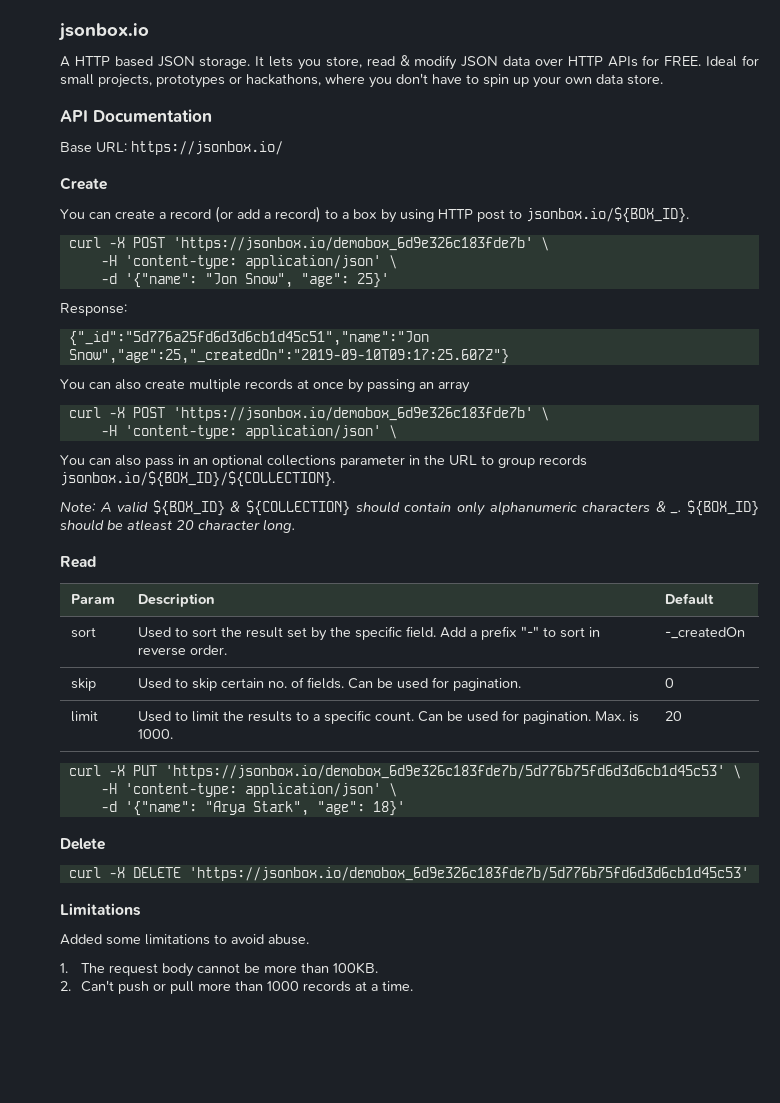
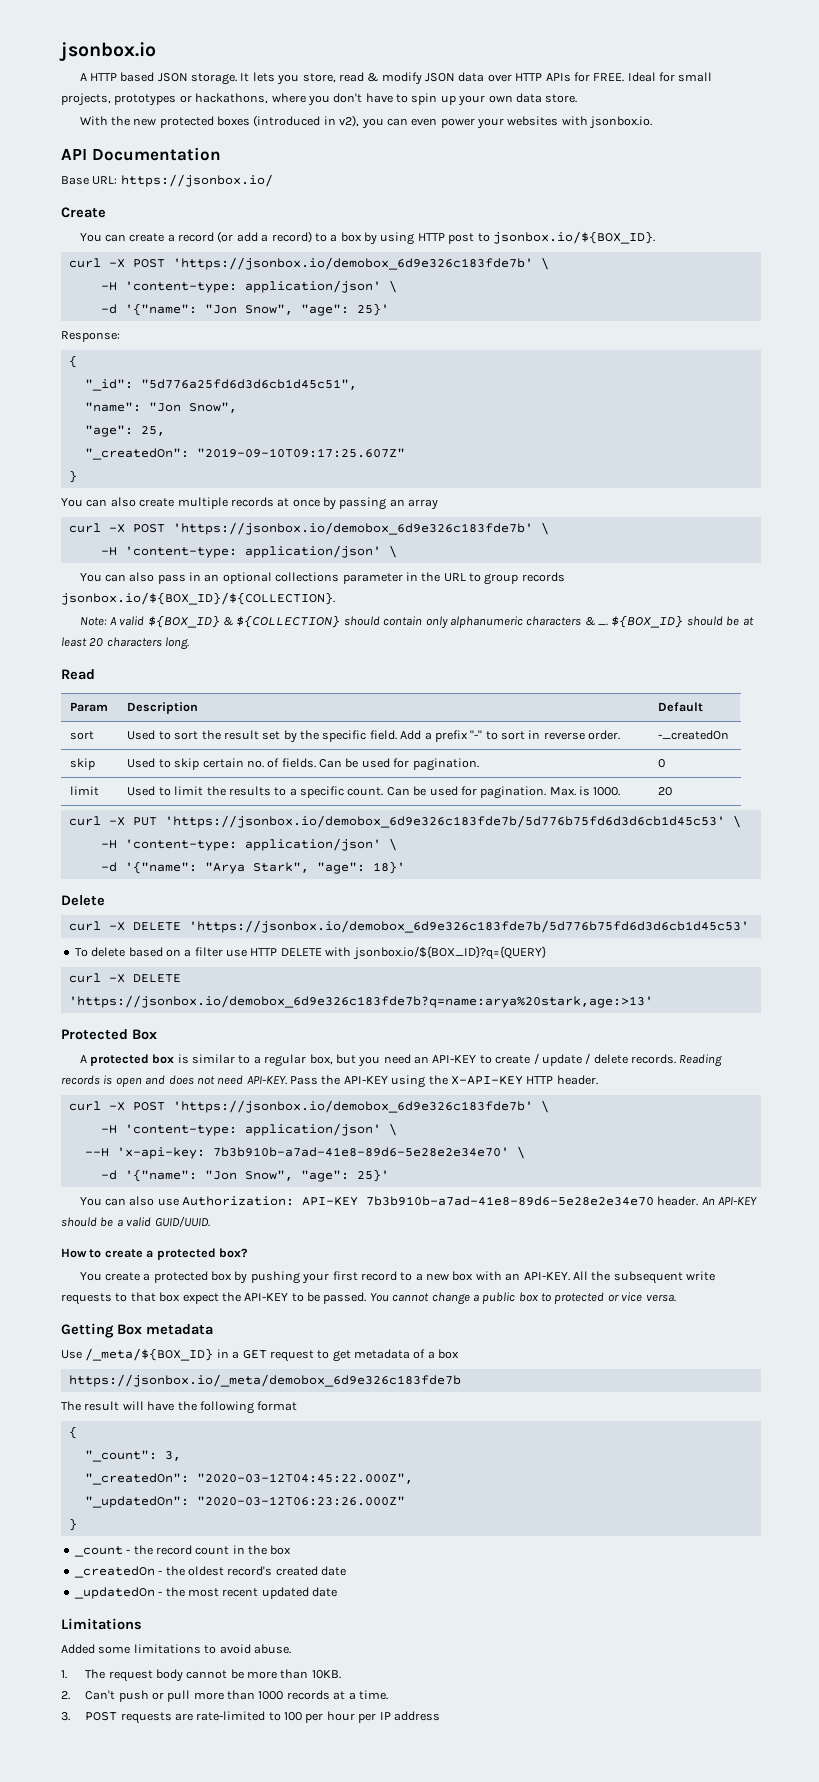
(663, 79) none -> [79,115,653,129] // With the new protected boxes (introduced in v2), you can even power your websites with jsonbox.io.
[68,331,429,346] [68,349,509,364] {"_id":"5d776a25fd6d3d6cb1d45c51","name":"Jon Snow","age":25,"_createdOn":"2019-09-10T09:17:25.607Z"} -> [68,355,77,368] [84,379,357,391] [84,402,237,413] [84,425,165,437] [84,448,405,460] [68,470,77,483] { // "_id": "5d776a25fd6d3d6cb1d45c51", // "name": "Jon Snow", // "age": 25, // "_createdOn": "2019-09-10T09:17:25.607Z" // }
[127,519,260,531] atleast 20 character -> [742,617,754,626] [61,637,162,647] at least 20 characters
(749, 874) none -> [74,946,546,960] [68,973,181,983] [68,995,653,1008] [61,1029,157,1040] [79,1053,723,1067] [61,1075,598,1088] [68,1100,549,1113] [100,1123,397,1136] [84,1146,525,1159] [100,1169,389,1182] [79,1196,758,1206] [61,1216,210,1227] [61,1248,248,1260] [79,1271,716,1284] [61,1292,676,1305] [61,1323,213,1338] [61,1348,460,1362] [68,1374,461,1387] [61,1401,298,1414] [68,1426,77,1439] [84,1450,181,1462] [84,1473,413,1485] [84,1496,405,1508] [68,1518,77,1531] [73,1545,292,1557] [73,1566,346,1578] [73,1587,337,1599] // To delete based on a filter use HTTP DELETE with jsonbox.io/${BOX_ID}?q={QUERY} // curl -X DELETE 'https://jsonbox.io/demobox_6d9e326c183fde7b?q=name:arya%20stark,age:>13' // Protected Box // A protected box is similar to a regular box, but you need an API-KEY to create / update / delete records. Reading records is open and does not need API-KEY. Pass the API-KEY using the X-API-KEY HTTP header. // curl -X POST 'https://jsonbox.io/demobox_6d9e326c183fde7b' \ // -H 'content-type: application/json' \ // --H 'x-api-key: 7b3b910b-a7ad-41e8-89d6-5e28e2e34e70' \ // -d '{"name": "Jon Snow", "age": 25}' // You can also use Authorization: API-KEY 7b3b910b-a7ad-41e8-89d6-5e28e2e34e70 header. An API-KEY should be a valid GUID/UUID. // How to create a protected box? // You create a protected box by pushing your first record to a new box with an API-KEY. All the subsequent write requests to that box expect the API-KEY to be passed. You cannot change a public box to protected or vice versa. // Getting Box metadata // Use /_meta/${BOX_ID} in a GET request to get metadata of a box // https://jsonbox.io/_meta/demobox_6d9e326c183fde7b // The result will have the following format // { // "_count": 3, // "_createdOn": "2020-03-12T04:45:22.000Z", // "_updatedOn": "2020-03-12T06:23:26.000Z" // } // _count - the record count in the box // _createdOn - the oldest record's created date // _updatedOn - the most recent updated date
[332,962,378,974] 100KB. -> [311,1670,341,1679] 10KB.
(413, 986) none -> [61,1711,440,1724] // 3. POST requests are rate-limited to 100 per hour per IP address

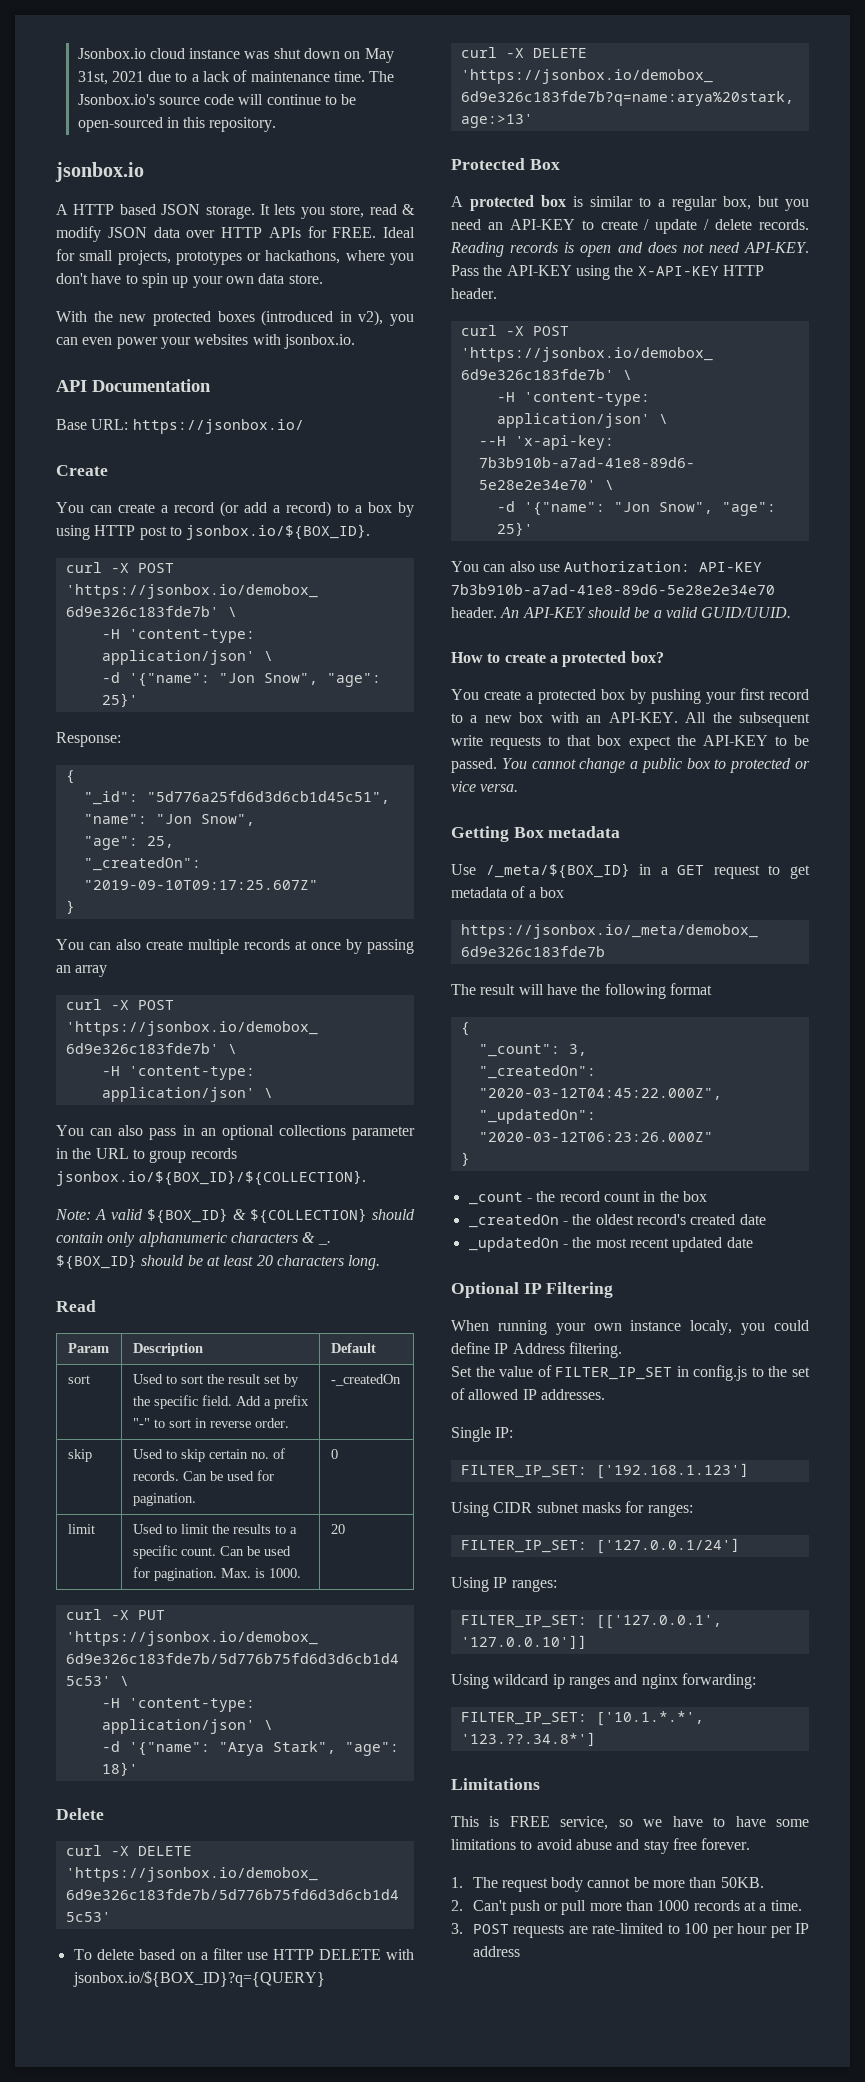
(59, 51) none -> [77,48,394,63] [77,70,395,85] [77,94,357,105] [77,117,277,132] Jsonbox.io cloud instance was shut down on May 31st, 2021 due to a lack of maintenance time. The Jsonbox.io's source code will continue to be open-sourced in this repository. //
[281,758,316,768] fields. -> [132,1471,179,1481] records.
[61,1618,142,1630] [61,1644,291,1654] Limitations // Added some limitations to avoid abuse. -> [451,1282,614,1298] [451,1320,809,1335] [451,1342,622,1358] [451,1365,810,1381] [451,1388,605,1400] [451,1427,514,1442] [460,1463,749,1479] [451,1501,693,1517] [460,1538,740,1554] [451,1577,557,1592] [460,1615,722,1629] [460,1635,587,1649] [451,1673,756,1689] [460,1711,704,1726] [460,1732,596,1746] [451,1778,540,1790] [451,1816,809,1830] [451,1838,751,1854] Optional IP Filtering // When running your own instance localy, you could define IP Address filtering. // Set the value of FILTER_IP_SET in config.js to the set of allowed IP addresses. // Single IP: // FILTER_IP_SET: ['192.168.1.123'] // Using CIDR subnet masks for ranges: // FILTER_IP_SET: ['127.0.0.1/24'] // Using IP ranges: // FILTER_IP_SET: [['127.0.0.1', '127.0.0.10']] // Using wildcard ip ranges and nginx forwarding: // FILTER_IP_SET: ['10.1.*.*', '123.??.34.8*'] // Limitations // This is FREE service, so we have to have some limitations to avoid abuse and stay free forever.
[311,1670,341,1679] 10KB. -> [720,1877,764,1888] 50KB.

